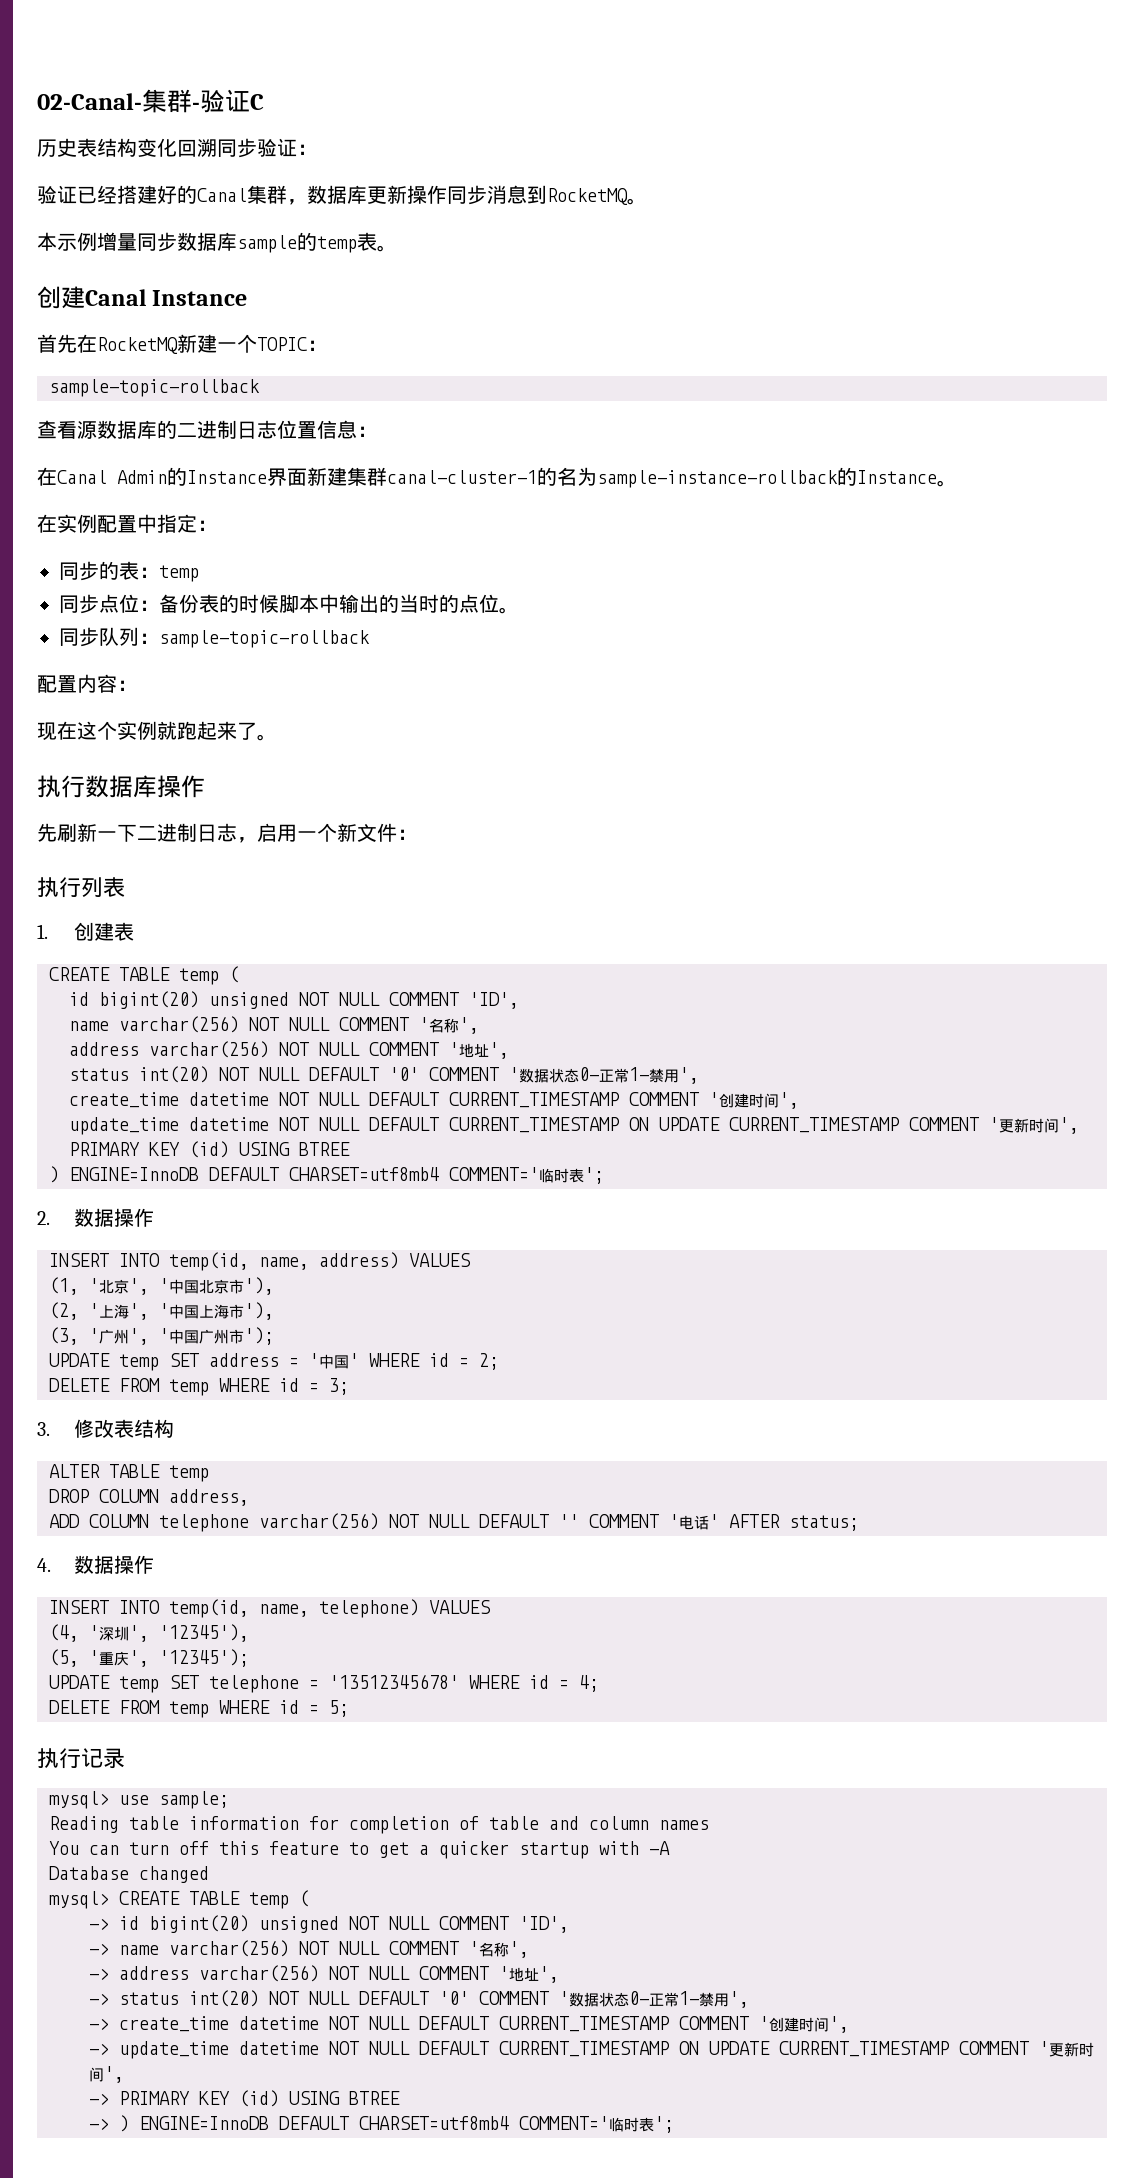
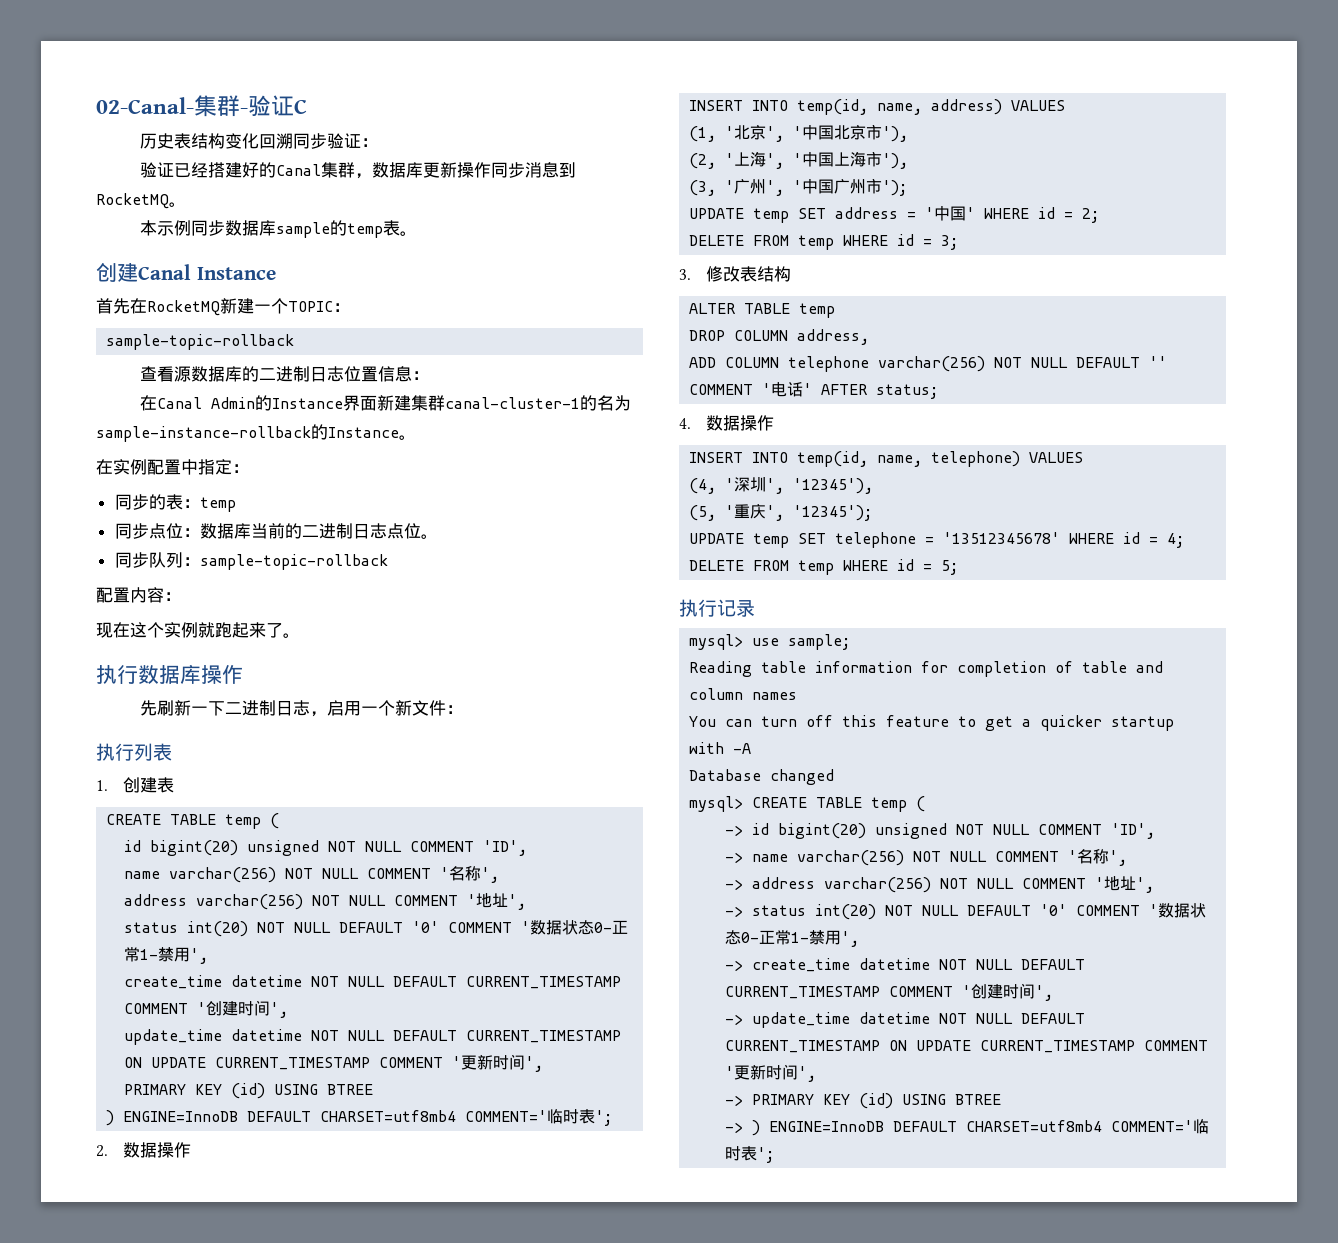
[97,232,137,251] 增量 -> (191, 228) none
[159,594,459,613] 备份表的时候脚本中输出的当时的 -> [199,523,387,539] 数据库当前的二进制日志

